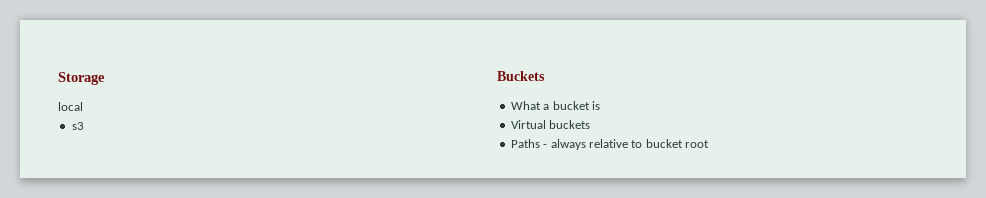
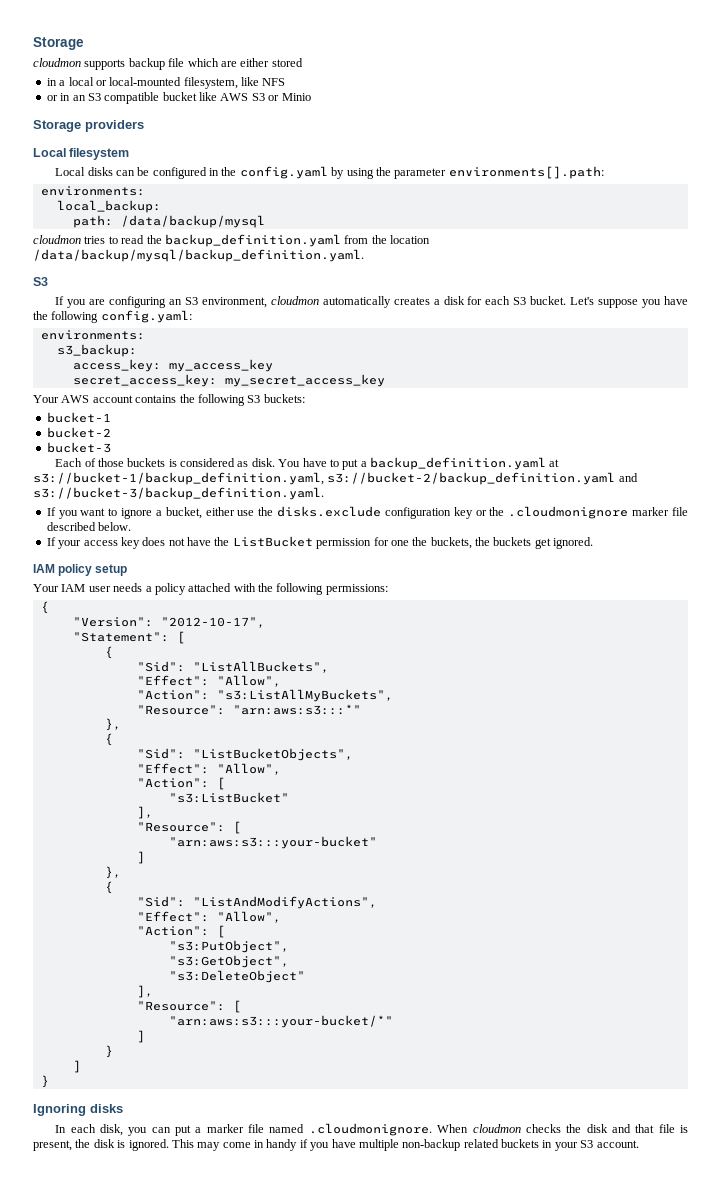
[58,102,83,111] [71,122,84,130] [497,71,545,81] [510,101,600,110] [510,120,591,129] [510,139,709,150] local // s3 // Buckets // What a bucket is // Virtual buckets // Paths - always relative to bucket root -> [33,58,303,70] [46,77,286,89] [46,92,311,104] [33,120,144,132] [33,148,130,160] [55,166,604,179] [40,186,145,196] [56,200,161,213] [72,215,265,228] [33,234,430,247] [33,249,364,262] [33,277,48,286] [55,296,688,308] [33,310,192,323] [40,330,145,340] [56,344,137,357] [72,359,273,372] [72,374,385,387] [33,394,305,406] [46,412,111,423] [46,427,111,438] [46,442,111,453] [55,457,560,470] [33,472,638,485] [33,487,324,500] [46,506,688,519] [46,522,132,531] [46,536,594,549] [33,564,128,576] [33,583,388,595] [40,601,49,614] [72,617,265,628] [72,631,185,644] [104,646,113,659] [136,661,329,673] [136,675,281,687] [136,689,393,702] [136,704,361,715] [104,718,121,731] [104,733,113,746] [136,748,353,761] [136,763,281,775] [136,777,225,790] [168,792,289,803] [136,806,153,819] [136,821,241,834] [168,836,377,849] [136,851,145,864] [104,866,121,879] [104,881,113,894] [136,896,377,909] [136,911,281,923] [136,925,225,938] [168,940,289,953] [168,955,289,968] [168,970,305,983] [136,985,153,998] [136,1000,241,1013] [168,1015,393,1028] [136,1030,145,1043] [104,1045,113,1058] [72,1060,81,1073] [40,1075,49,1088] [33,1104,123,1116] [55,1123,688,1136] [33,1139,639,1151] cloudmon supports backup file which are either stored // in a local or local-mounted filesystem, like NFS // or in an S3 compatible bucket like AWS S3 or Minio // Storage providers // Local filesystem // Local disks can be configured in the config.yaml by using the parameter environments[].path: // environments: // local_backup: // path: /data/backup/mysql // cloudmon tries to read the backup_definition.yaml from the location /data/backup/mysql/backup_definition.yaml. // S3 // If you are configuring an S3 environment, cloudmon automatically creates a disk for each S3 bucket. Let's suppose you have the following config.yaml: // environments: // s3_backup: // access_key: my_access_key // secret_access_key: my_secret_access_key // Your AWS account contains the following S3 buckets: // bucket-1 // bucket-2 // bucket-3 // Each of those buckets is considered as disk. You have to put a backup_definition.yaml at s3://bucket-1/backup_definition.yaml, s3://bucket-2/backup_definition.yaml and s3://bucket-3/backup_definition.yaml. // If you want to ignore a bucket, either use the disks.exclude configuration key or the .cloudmonignore marker file described below. // If your access key does not have the ListBucket permission for one the buckets, the buckets get ignored. // IAM policy setup // Your IAM user needs a policy attached with the following permissions: // { // "Version": "2012-10-17", // "Statement": [ // { // "Sid": "ListAllBuckets", // "Effect": "Allow", // "Action": "s3:ListAllMyBuckets", // "Resource": "arn:aws:s3:::*" // }, // { // "Sid": "ListBucketObjects", // "Effect": "Allow", // "Action": [ // "s3:ListBucket" // ], // "Resource": [ // "arn:aws:s3:::your-bucket" // ] // }, // { // "Sid": "ListAndModifyActions", // "Effect": "Allow", // "Action": [ // "s3:PutObject", // "s3:GetObject", // "s3:DeleteObject" // ], // "Resource": [ // "arn:aws:s3:::your-bucket/*" // ] // } // ] // } // Ignoring disks // In each disk, you can put a marker file named .cloudmonignore. When cloudmon checks the disk and that file is present, the disk is ignored. This may come in handy if you have multiple non-backup related buckets in your S3 account.

